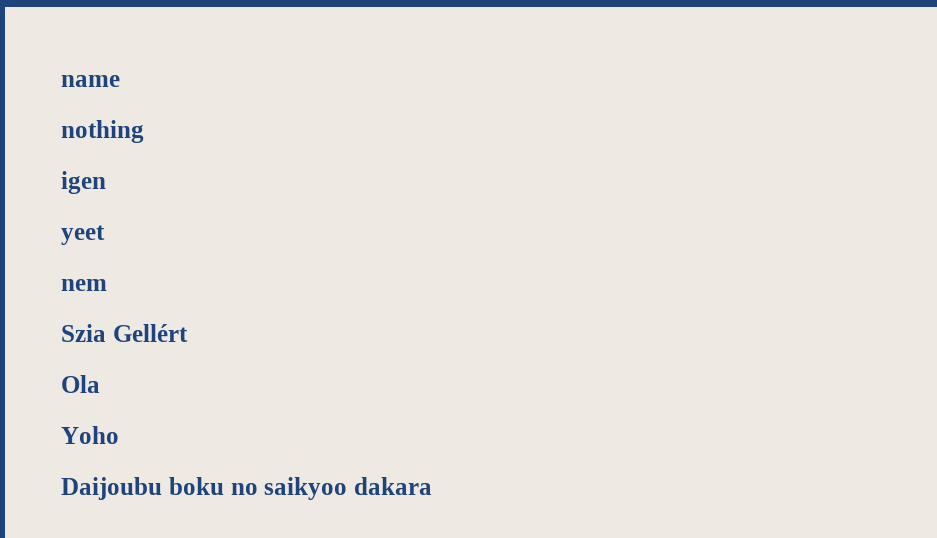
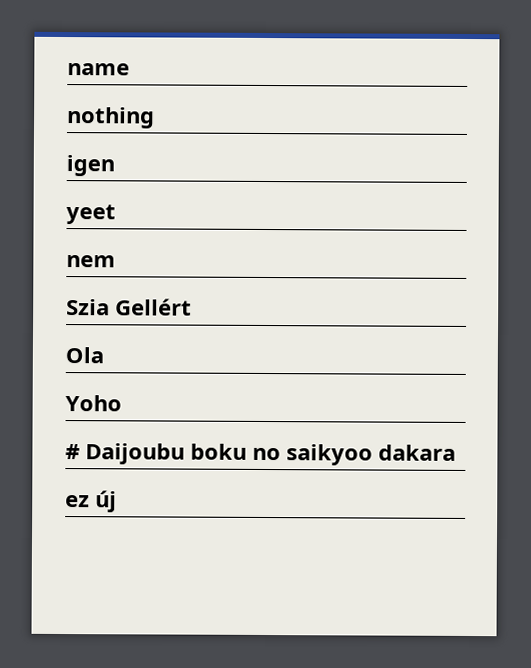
(119, 435) none -> [65,444,80,460] #
(432, 486) none -> [65,490,117,513] // ez új

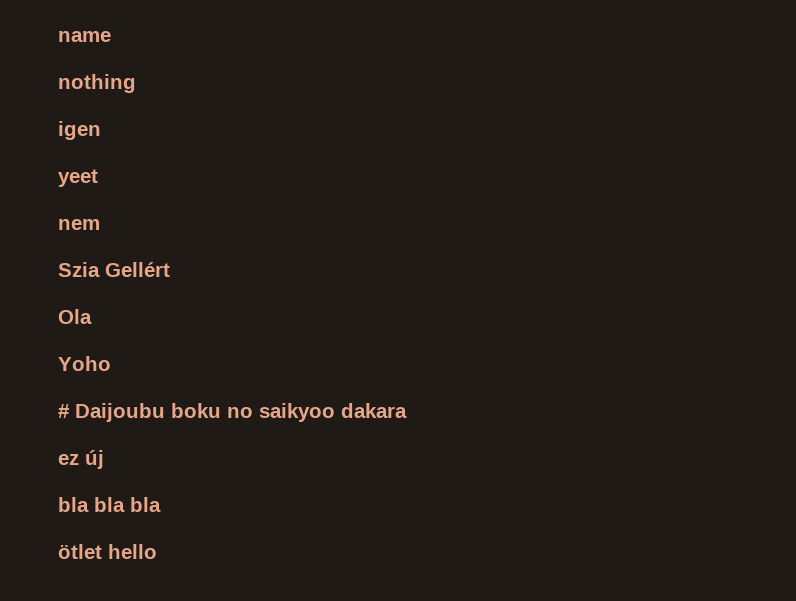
(117, 501) none -> [58,497,161,512] [58,544,157,559] // bla bla bla // ötlet hello

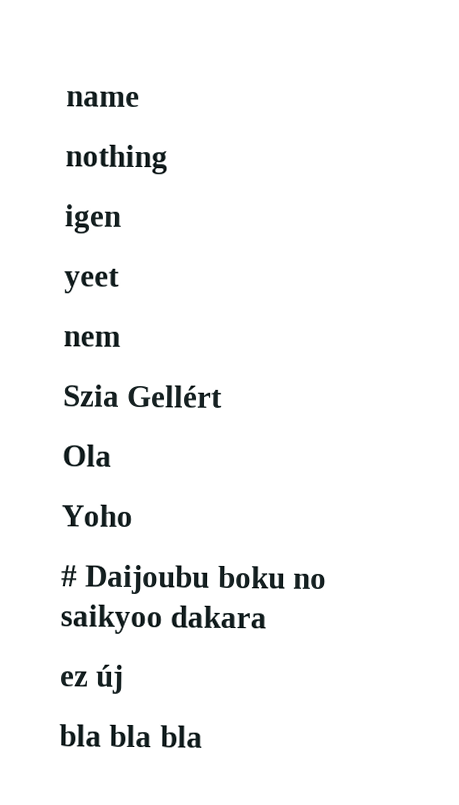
[58,544,157,559] // ötlet hello -> (203, 736) none

